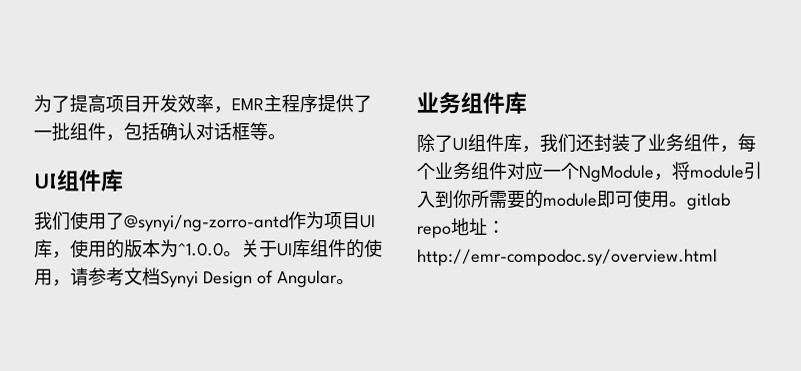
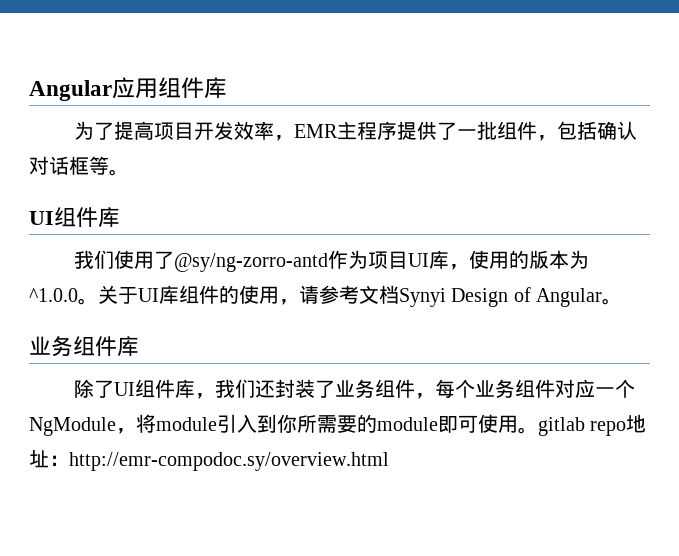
(33, 103) none -> [29,77,227,101] Angular应用组件库 //
[124,214,289,232] @synyi/ng-zorro-antd -> [174,253,329,272] @sy/ng-zorro-antd

